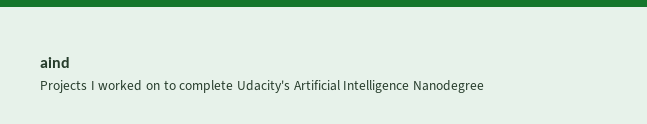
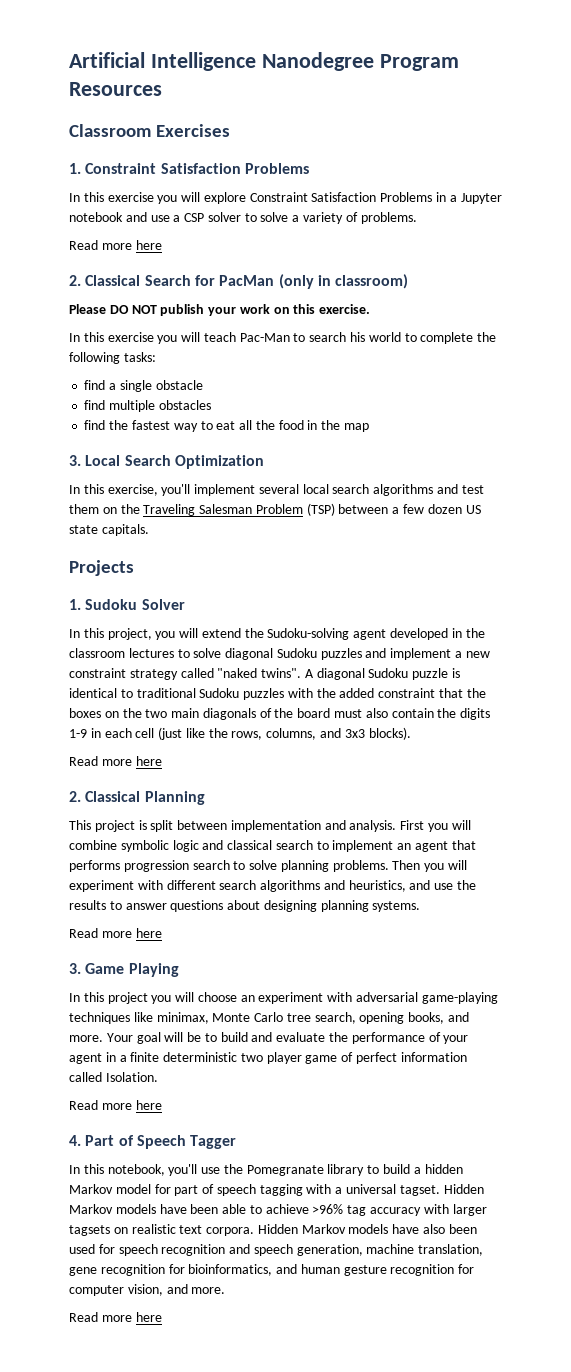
[40,57,70,68] [40,80,484,93] aind // Projects I worked on to complete Udacity's Artificial Intelligence Nanodegree -> [69,52,459,71] [69,82,162,96] [69,124,231,137] [69,163,309,174] [69,192,502,204] [69,212,417,224] [69,240,162,250] [69,274,409,289] [69,304,371,316] [69,332,497,344] [69,352,156,364] [84,380,203,392] [84,400,211,412] [84,420,369,432] [69,455,264,469] [69,484,484,496] [69,503,481,516] [69,524,149,536] [69,560,134,576] [69,599,185,610] [69,628,485,640] [69,648,490,660] [69,668,461,680] [69,688,486,700] [69,708,491,720] [69,727,411,740] [69,756,162,766] [69,791,205,805] [69,820,471,832] [69,840,476,852] [69,860,468,872] [69,880,477,892] [69,900,421,912] [69,928,162,938] [69,963,179,977] [69,992,498,1004] [69,1012,470,1024] [69,1032,469,1044] [69,1052,467,1064] [69,1072,158,1082] [69,1100,162,1110] [69,1135,237,1149] [69,1164,463,1176] [69,1184,484,1196] [69,1204,487,1216] [69,1224,477,1236] [69,1244,484,1256] [69,1264,475,1276] [69,1284,226,1296] [69,1312,162,1322] Artificial Intelligence Nanodegree Program Resources // Classroom Exercises // 1. Constraint Satisfaction Problems // In this exercise you will explore Constraint Satisfaction Problems in a Jupyter notebook and use a CSP solver to solve a variety of problems. // Read more here // 2. Classical Search for PacMan (only in classroom) // Please DO NOT publish your work on this exercise. // In this exercise you will teach Pac-Man to search his world to complete the following tasks: // find a single obstacle // find multiple obstacles // find the fastest way to eat all the food in the map // 3. Local Search Optimization // In this exercise, you'll implement several local search algorithms and test them on the Traveling Salesman Problem (TSP) between a few dozen US state capitals. // Projects // 1. Sudoku Solver // In this project, you will extend the Sudoku-solving agent developed in the classroom lectures to solve diagonal Sudoku puzzles and implement a new constraint strategy called "naked twins". A diagonal Sudoku puzzle is identical to traditional Sudoku puzzles with the added constraint that the boxes on the two main diagonals of the board must also contain the digits 1-9 in each cell (just like the rows, columns, and 3x3 blocks). // Read more here // 2. Classical Planning // This project is split between implementation and analysis. First you will combine symbolic logic and classical search to implement an agent that performs progression search to solve planning problems. Then you will experiment with different search algorithms and heuristics, and use the results to answer questions about designing planning systems. // Read more here // 3. Game Playing // In this project you will choose an experiment with adversarial game-playing techniques like minimax, Monte Carlo tree search, opening books, and more. Your goal will be to build and evaluate the performance of your agent in a finite deterministic two player game of perfect information called Isolation. // Read more here // 4. Part of Speech Tagger // In this notebook, you'll use the Pomegranate library to build a hidden Markov model for part of speech tagging with a universal tagset. Hidden Markov models have been able to achieve >96% tag accuracy with larger tagsets on realistic text corpora. Hidden Markov models have also been used for speech recognition and speech generation, machine translation, gene recognition for bioinformatics, and human gesture recognition for computer vision, and more. // Read more here

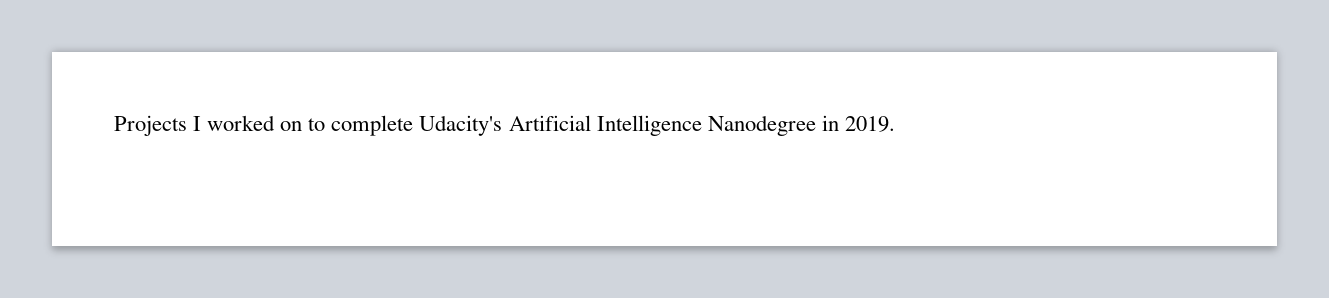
[69,52,459,71] [69,82,162,96] [69,124,231,137] [69,163,309,174] [69,192,502,204] [69,212,417,224] [69,240,162,250] [69,274,409,289] [69,304,371,316] [69,332,497,344] [69,352,156,364] [84,380,203,392] [84,400,211,412] [84,420,369,432] [69,455,264,469] [69,484,484,496] [69,503,481,516] [69,524,149,536] [69,560,134,576] [69,599,185,610] [69,628,485,640] [69,648,490,660] [69,668,461,680] [69,688,486,700] [69,708,491,720] [69,727,411,740] [69,756,162,766] [69,791,205,805] [69,820,471,832] [69,840,476,852] [69,860,468,872] [69,880,477,892] [69,900,421,912] [69,928,162,938] [69,963,179,977] [69,992,498,1004] [69,1012,470,1024] [69,1032,469,1044] [69,1052,467,1064] [69,1072,158,1082] [69,1100,162,1110] [69,1135,237,1149] [69,1164,463,1176] [69,1184,484,1196] [69,1204,487,1216] [69,1224,477,1236] [69,1244,484,1256] [69,1264,475,1276] [69,1284,226,1296] [69,1312,162,1322] Artificial Intelligence Nanodegree Program Resources // Classroom Exercises // 1. Constraint Satisfaction Problems // In this exercise you will explore Constraint Satisfaction Problems in a Jupyter notebook and use a CSP solver to solve a variety of problems. // Read more here // 2. Classical Search for PacMan (only in classroom) // Please DO NOT publish your work on this exercise. // In this exercise you will teach Pac-Man to search his world to complete the following tasks: // find a single obstacle // find multiple obstacles // find the fastest way to eat all the food in the map // 3. Local Search Optimization // In this exercise, you'll implement several local search algorithms and test them on the Traveling Salesman Problem (TSP) between a few dozen US state capitals. // Projects // 1. Sudoku Solver // In this project, you will extend the Sudoku-solving agent developed in the classroom lectures to solve diagonal Sudoku puzzles and implement a new constraint strategy called "naked twins". A diagonal Sudoku puzzle is identical to traditional Sudoku puzzles with the added constraint that the boxes on the two main diagonals of the board must also contain the digits 1-9 in each cell (just like the rows, columns, and 3x3 blocks). // Read more here // 2. Classical Planning // This project is split between implementation and analysis. First you will combine symbolic logic and classical search to implement an agent that performs progression search to solve planning problems. Then you will experiment with different search algorithms and heuristics, and use the results to answer questions about designing planning systems. // Read more here // 3. Game Playing // In this project you will choose an experiment with adversarial game-playing techniques like minimax, Monte Carlo tree search, opening books, and more. Your goal will be to build and evaluate the performance of your agent in a finite deterministic two player game of perfect information called Isolation. // Read more here // 4. Part of Speech Tagger // In this notebook, you'll use the Pomegranate library to build a hidden Markov model for part of speech tagging with a universal tagset. Hidden Markov models have been able to achieve >96% tag accuracy with larger tagsets on realistic text corpora. Hidden Markov models have also been used for speech recognition and speech generation, machine translation, gene recognition for bioinformatics, and human gesture recognition for computer vision, and more. // Read more here -> [114,115,895,136] Projects I worked on to complete Udacity's Artificial Intelligence Nanodegree in 2019.

